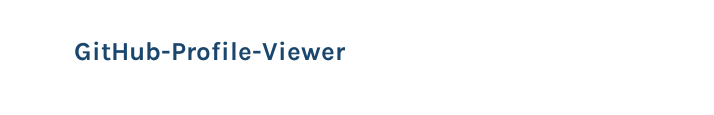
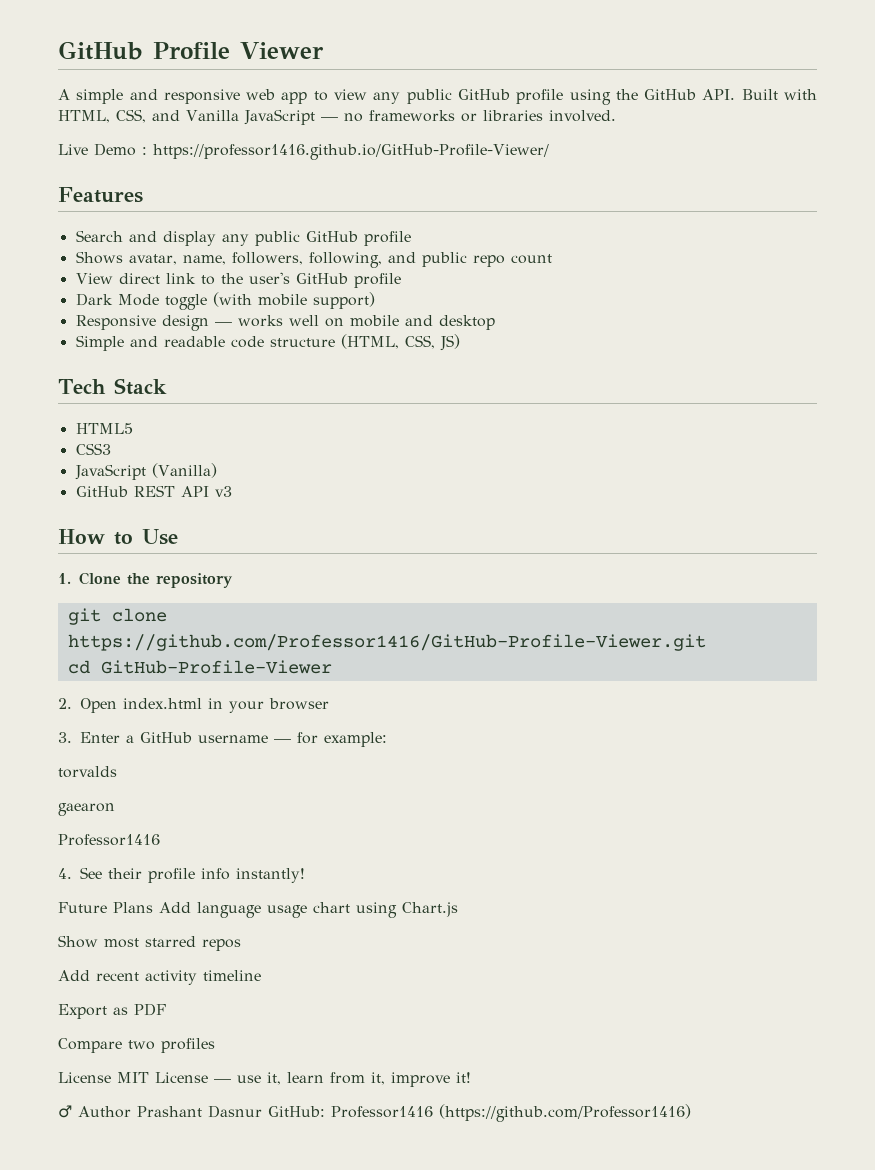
[74,41,346,61] GitHub-Profile-Viewer -> [58,41,324,60] [58,89,817,105] [58,109,616,125] [58,143,549,160] [58,187,143,203] [75,230,411,246] [75,251,552,268] [75,272,401,288] [75,292,375,310] [75,315,495,331] [75,334,460,351] [58,378,167,395] [75,423,133,434] [75,443,111,455] [74,463,217,480] [75,485,232,497] [58,529,178,545] [58,572,233,588] [67,608,167,625] [67,634,706,651] [67,660,332,674] [58,698,329,713] [58,732,387,747] [58,766,117,778] [58,803,115,816] [58,834,160,846] [58,867,305,883] [58,902,458,918] [58,935,241,951] [58,970,261,985] [58,1003,166,1019] [58,1038,215,1053] [58,1072,471,1087] [58,1104,691,1122] GitHub Profile Viewer // A simple and responsive web app to view any public GitHub profile using the GitHub API. Built with HTML, CSS, and Vanilla JavaScript — no frameworks or libraries involved. // Live Demo : https://professor1416.github.io/GitHub-Profile-Viewer/ // Features // Search and display any public GitHub profile // Shows avatar, name, followers, following, and public repo count // View direct link to the user's GitHub profile // Dark Mode toggle (with mobile support) // Responsive design — works well on mobile and desktop // Simple and readable code structure (HTML, CSS, JS) // Tech Stack // HTML5 // CSS3 // JavaScript (Vanilla) // GitHub REST API v3 // How to Use // 1. Clone the repository // git clone https://github.com/Professor1416/GitHub-Profile-Viewer.git // cd GitHub-Profile-Viewer // 2. Open index.html in your browser // 3. Enter a GitHub username — for example: // torvalds // gaearon // Professor1416 // 4. See their profile info instantly! // Future Plans Add language usage chart using Chart.js // Show most starred repos // Add recent activity timeline // Export as PDF // Compare two profiles // License MIT License — use it, learn from it, improve it! // ♂ Author Prashant Dasnur GitHub: Professor1416 (https://github.com/Professor1416)

